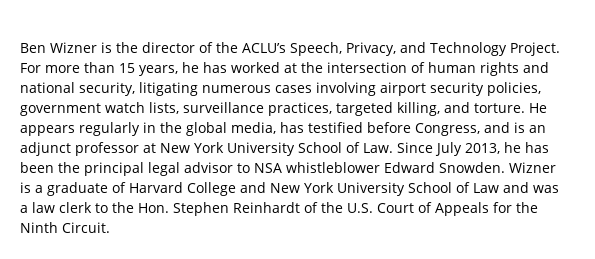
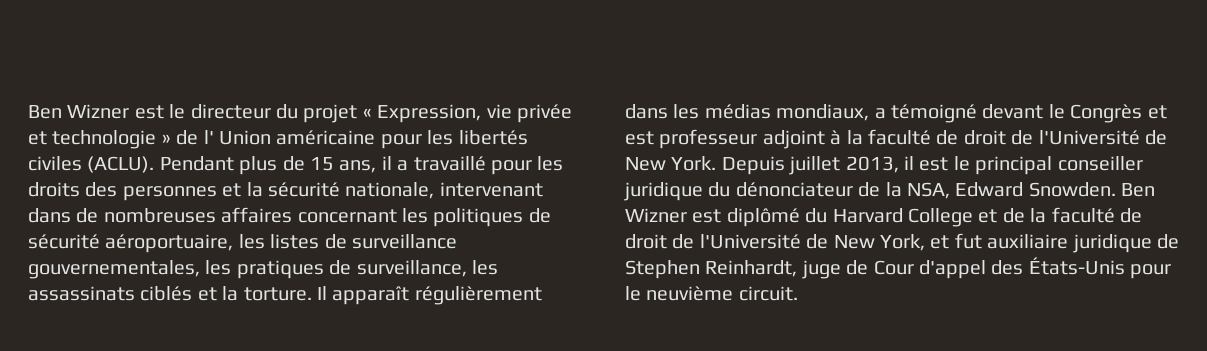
[20,42,560,56] [20,62,549,76] [20,82,541,96] [20,102,547,116] [20,122,546,136] [20,142,549,156] [20,162,556,176] [20,182,559,196] [20,202,538,216] [20,222,110,233] Ben Wizner is the director of the ACLU’s Speech, Privacy, and Technology Project. For more than 15 years, he has worked at the intersection of human rights and national security, litigating numerous cases involving airport security policies, government watch lists, surveillance practices, targeted killing, and torture. He appears regularly in the global media, has testified before Congress, and is an adjunct professor at New York University School of Law. Since July 2013, he has been the principal legal advisor to NSA whistleblower Edward Snowden. Wizner is a graduate of Harvard College and New York University School of Law and was a law clerk to the Hon. Stephen Reinhardt of the U.S. Court of Appeals for the Ninth Circuit. -> [28,104,572,123] [28,130,528,149] [28,156,564,175] [28,182,543,201] [28,207,551,227] [28,234,457,253] [28,260,498,279] [28,286,542,305] [625,104,1167,123] [625,129,1167,149] [625,156,1143,175] [624,182,1156,201] [625,207,1142,227] [625,233,1179,253] [625,257,1172,279] [625,286,798,301] Ben Wizner est le directeur du projet « Expression, vie privée et technologie » de l' Union américaine pour les libertés civiles (ACLU). Pendant plus de 15 ans, il a travaillé pour les droits des personnes et la sécurité nationale, intervenant dans de nombreuses affaires concernant les politiques de sécurité aéroportuaire, les listes de surveillance gouvernementales, les pratiques de surveillance, les assassinats ciblés et la torture. Il apparaît régulièrement dans les médias mondiaux, a témoigné devant le Congrès et est professeur adjoint à la faculté de droit de l'Université de New York. Depuis juillet 2013, il est le principal conseiller juridique du dénonciateur de la NSA, Edward Snowden. Ben Wizner est diplômé du Harvard College et de la faculté de droit de l'Université de New York, et fut auxiliaire juridique de Stephen Reinhardt, juge de Cour d'appel des États-Unis pour le neuvième circuit.

